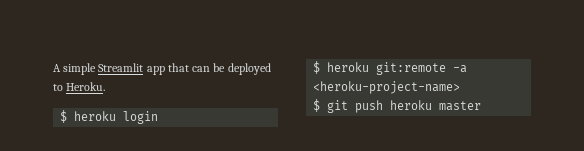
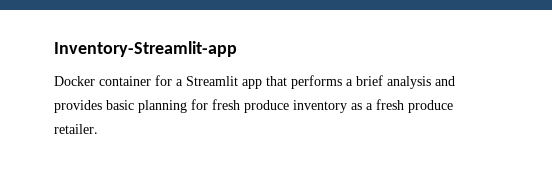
[53,63,271,75] [53,82,106,91] [60,110,159,124] [313,61,468,75] [313,81,461,94] [313,99,482,113] A simple Streamlit app that can be deployed to Heroku. // $ heroku login // $ heroku git:remote -a <heroku-project-name> // $ git push heroku master -> [54,41,237,57] [54,75,455,89] [54,99,453,113] [54,124,98,134] Inventory-Streamlit-app // Docker container for a Streamlit app that performs a brief analysis and provides basic planning for fresh produce inventory as a fresh produce retailer.

